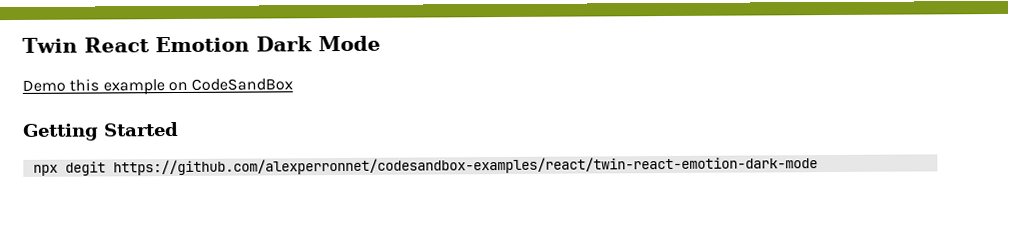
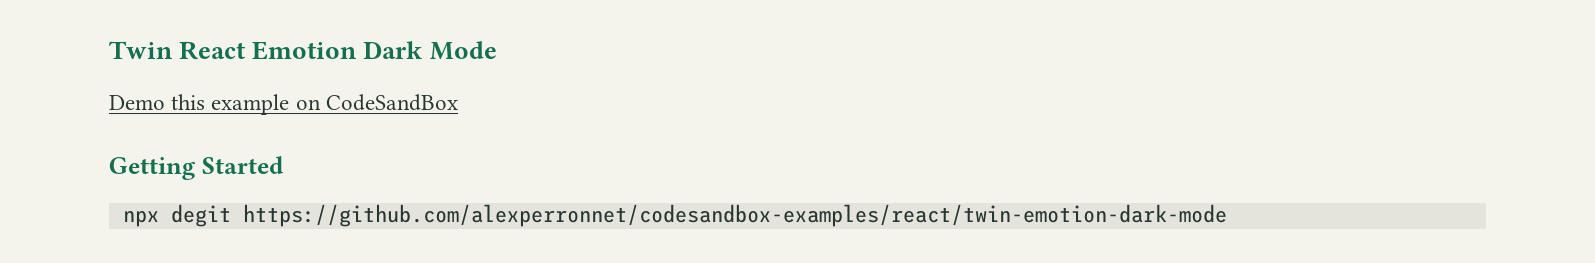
[112,156,818,176] https://github.com/alexperronnet/codesandbox-examples/react/twin-react-emotion-dark-mode -> [242,204,1227,227] https://github.com/alexperronnet/codesandbox-examples/react/twin-emotion-dark-mode

